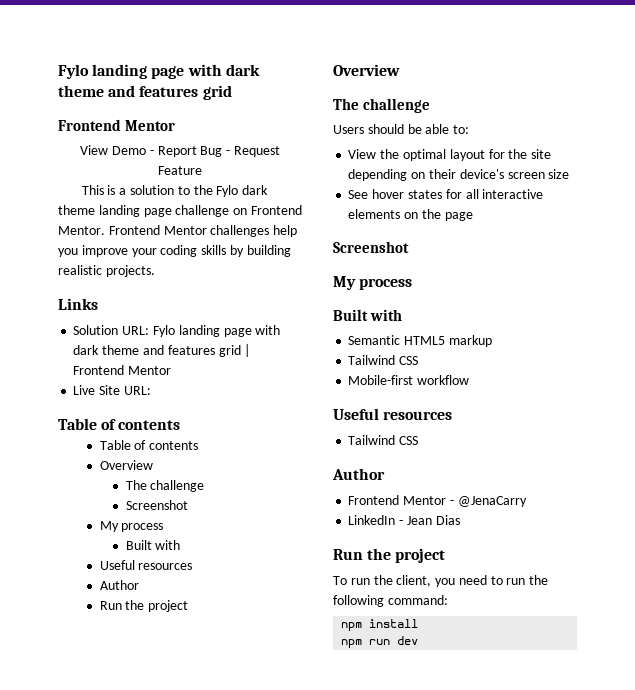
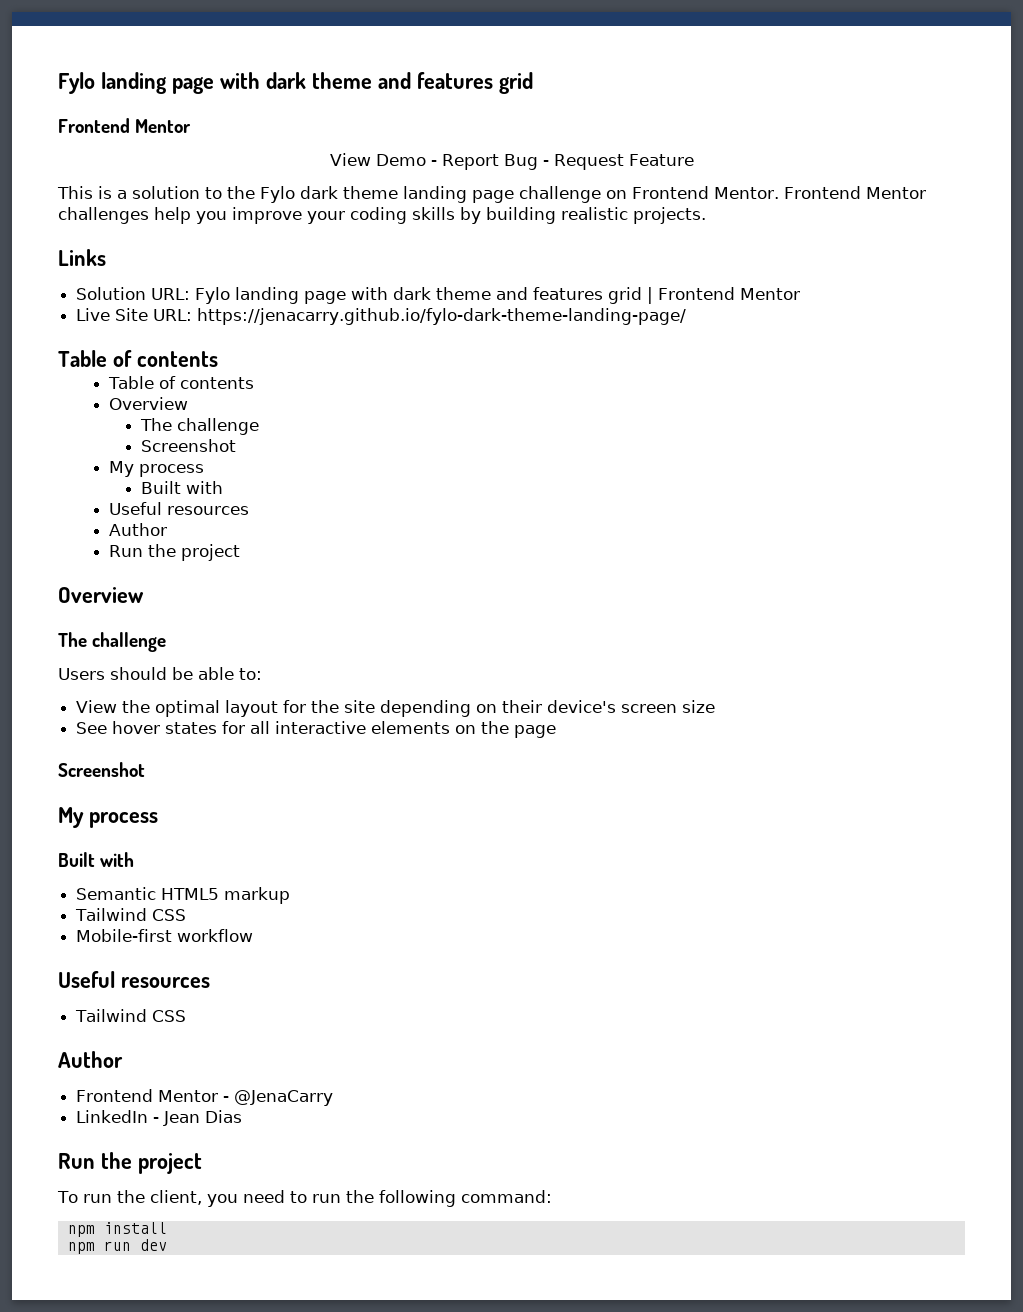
(151, 390) none -> [197,308,687,325] https://jenacarry.github.io/fylo-dark-theme-landing-page/

